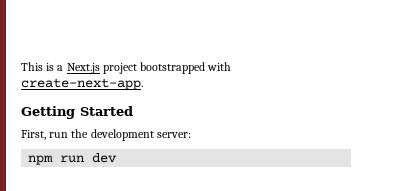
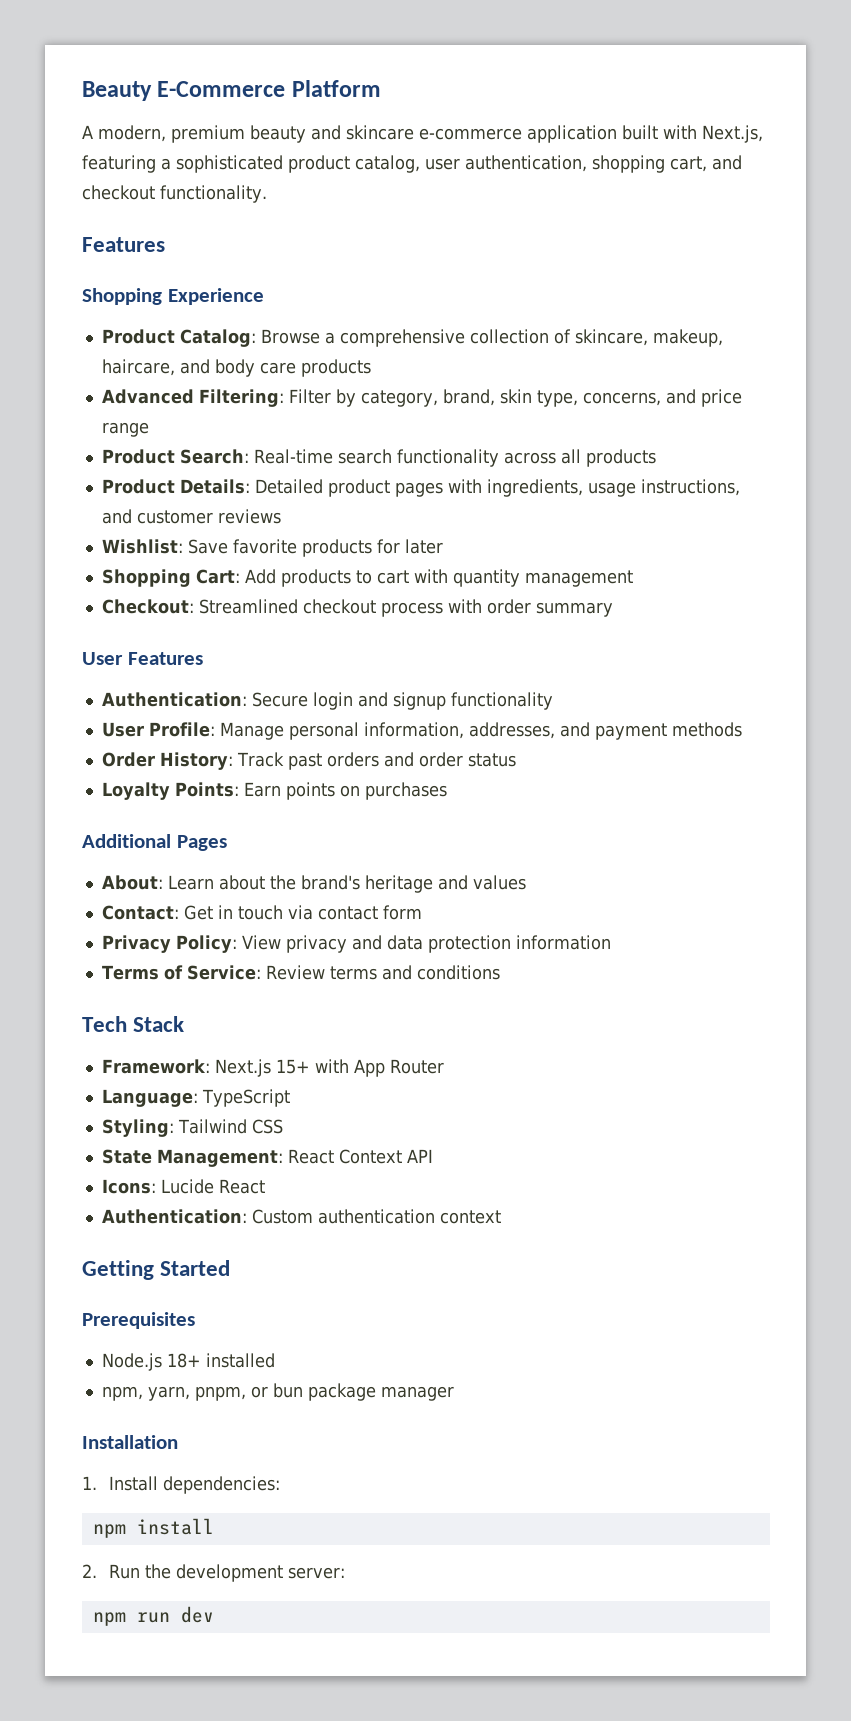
[21,62,232,74] [21,78,143,90] [21,106,133,119] [21,130,69,140] This is a Next.js project bootstrapped with create-next-app. // Getting Started // First, run -> [82,80,381,101] [82,125,763,143] [82,155,742,173] [82,185,267,203] [82,237,165,252] [82,288,264,305] [101,329,723,347] [101,359,371,377] [101,389,742,407] [101,422,149,437] [101,449,656,467] [101,479,740,497] [101,509,281,524] [101,539,443,557] [101,569,633,587] [101,599,613,617] [82,652,203,665] [101,692,553,710] [101,722,742,740] [101,752,516,770] [101,782,447,800] [82,834,227,851] [101,875,526,893] [101,905,422,920] [101,935,611,953] [101,965,500,980] [82,1016,185,1032] [101,1059,444,1077] [101,1089,290,1107] [101,1119,283,1137] [101,1149,433,1167] [101,1179,265,1194] [101,1209,501,1224] [82,1260,231,1280] [82,1312,195,1329] [101,1353,275,1371] [101,1383,454,1401] [82,1435,178,1449] [82,1476,280,1494] [92,1518,214,1538] [82,1564,140,1579] Beauty E-Commerce Platform // A modern, premium beauty and skincare e-commerce application built with Next.js, featuring a sophisticated product catalog, user authentication, shopping cart, and checkout functionality. // Features // Shopping Experience // Product Catalog: Browse a comprehensive collection of skincare, makeup, haircare, and body care products // Advanced Filtering: Filter by category, brand, skin type, concerns, and price range // Product Search: Real-time search functionality across all products // Product Details: Detailed product pages with ingredients, usage instructions, and customer reviews // Wishlist: Save favorite products for later // Shopping Cart: Add products to cart with quantity management // Checkout: Streamlined checkout process with order summary // User Features // Authentication: Secure login and signup functionality // User Profile: Manage personal information, addresses, and payment methods // Order History: Track past orders and order status // Loyalty Points: Earn points on purchases // Additional Pages // About: Learn about the brand's heritage and values // Contact: Get in touch via contact form // Privacy Policy: View privacy and data protection information // Terms of Service: Review terms and conditions // Tech Stack // Framework: Next.js 15+ with App Router // Language: TypeScript // Styling: Tailwind CSS // State Management: React Context API // Icons: Lucide React // Authentication: Custom authentication context // Getting Started // Prerequisites // Node.js 18+ installed // npm, yarn, pnpm, or bun package manager // Installation // 1. Install dependencies: // npm install // 2. Run

